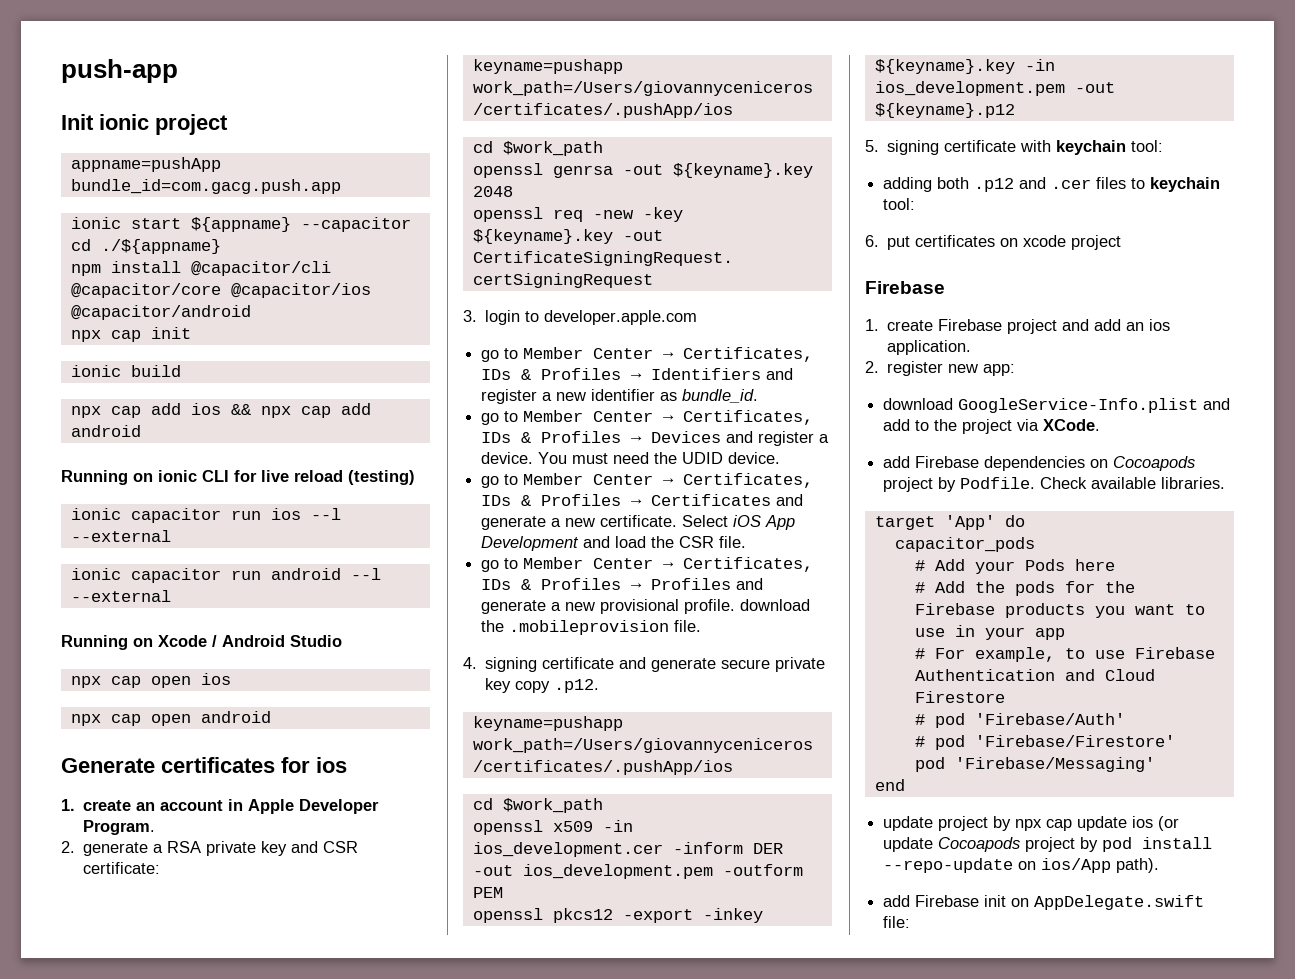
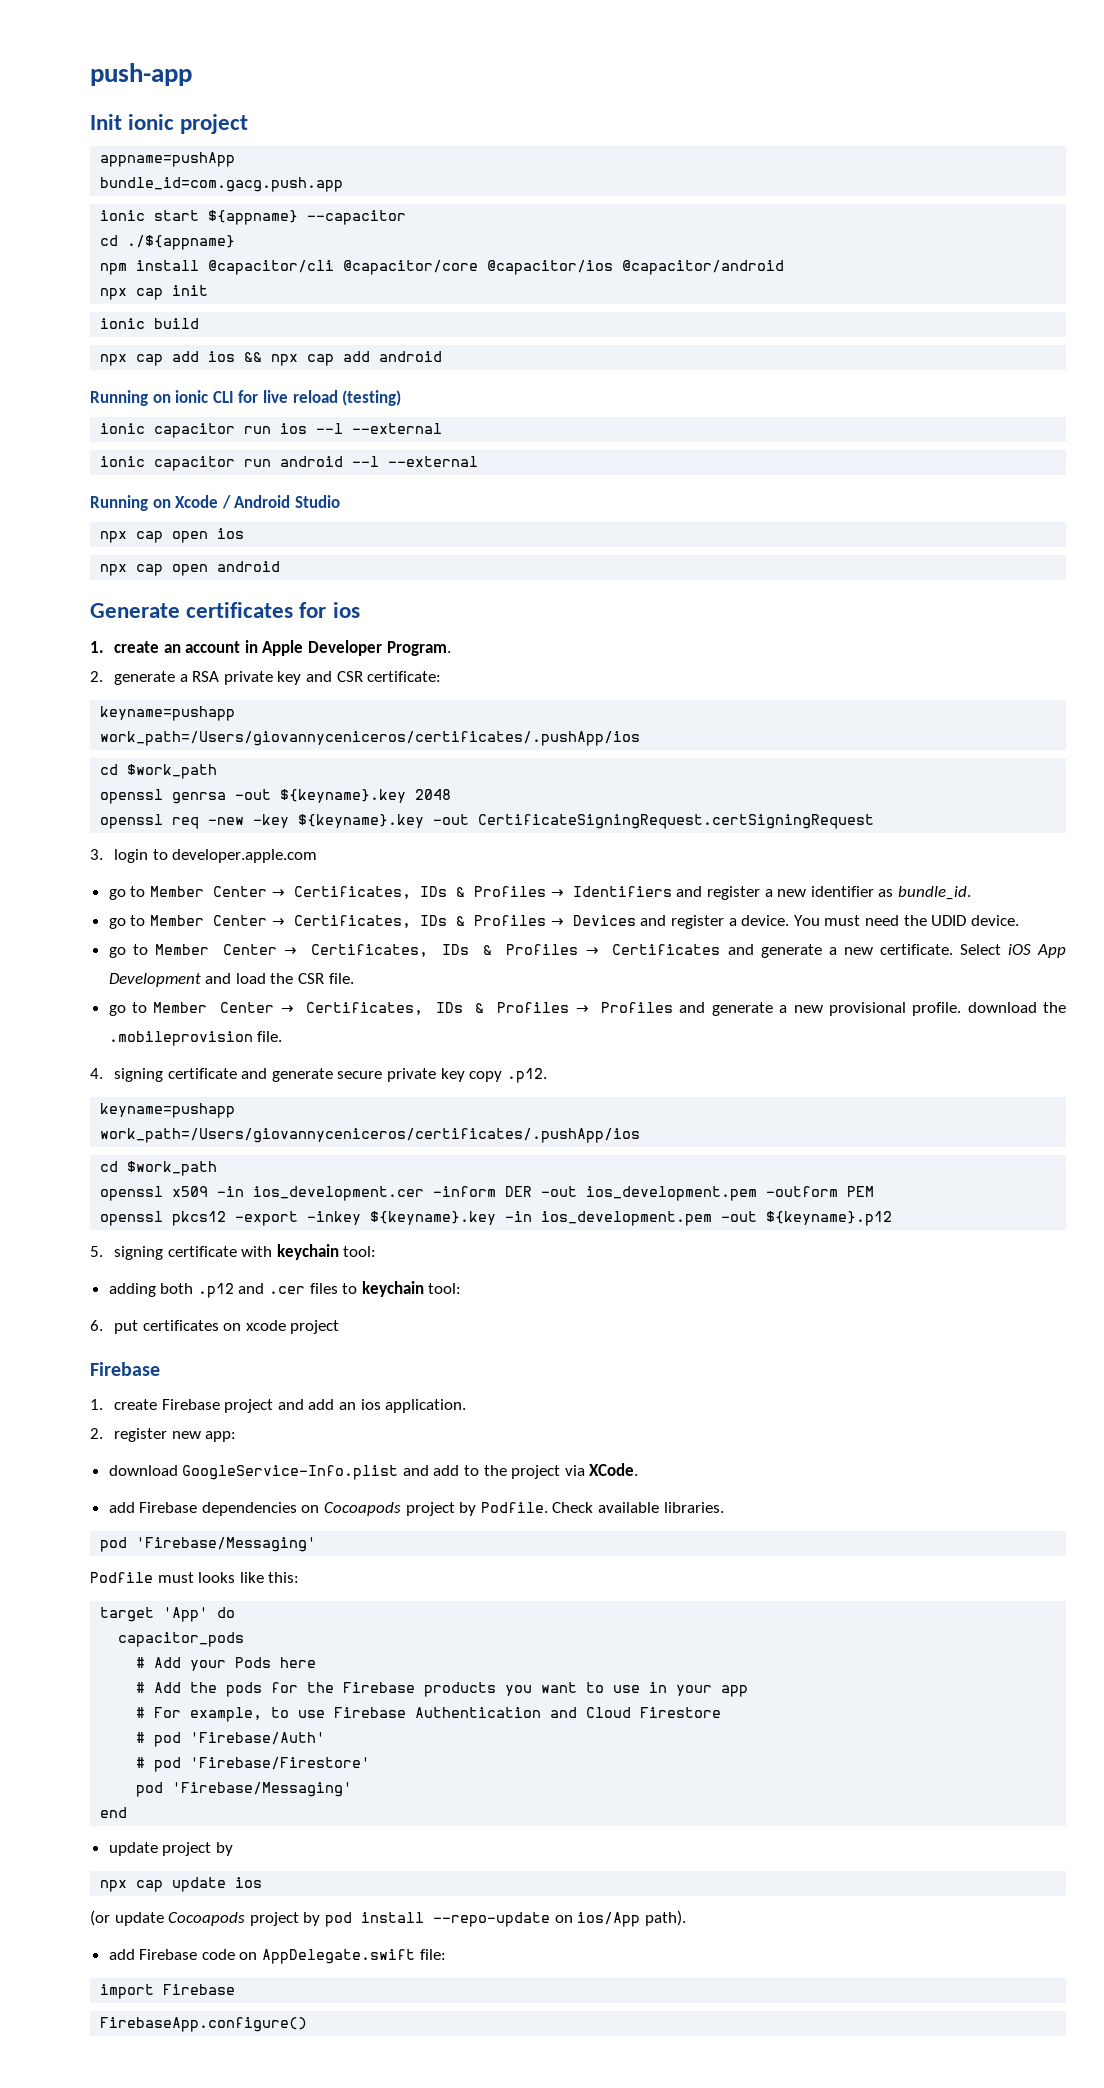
(1226, 483) none -> [100,1537,317,1552] [90,1572,300,1583] // pod 'Firebase/Messaging' // Podfile must looks like this:
(1012, 823) none -> (233, 1849) //
(1154, 822) none -> (263, 1882) //
[984,895,1007,907] init -> [201,1949,235,1960] code
(911, 922) none -> [100,1984,236,1999] [100,2017,308,2032] // import Firebase // FirebaseApp.configure()

